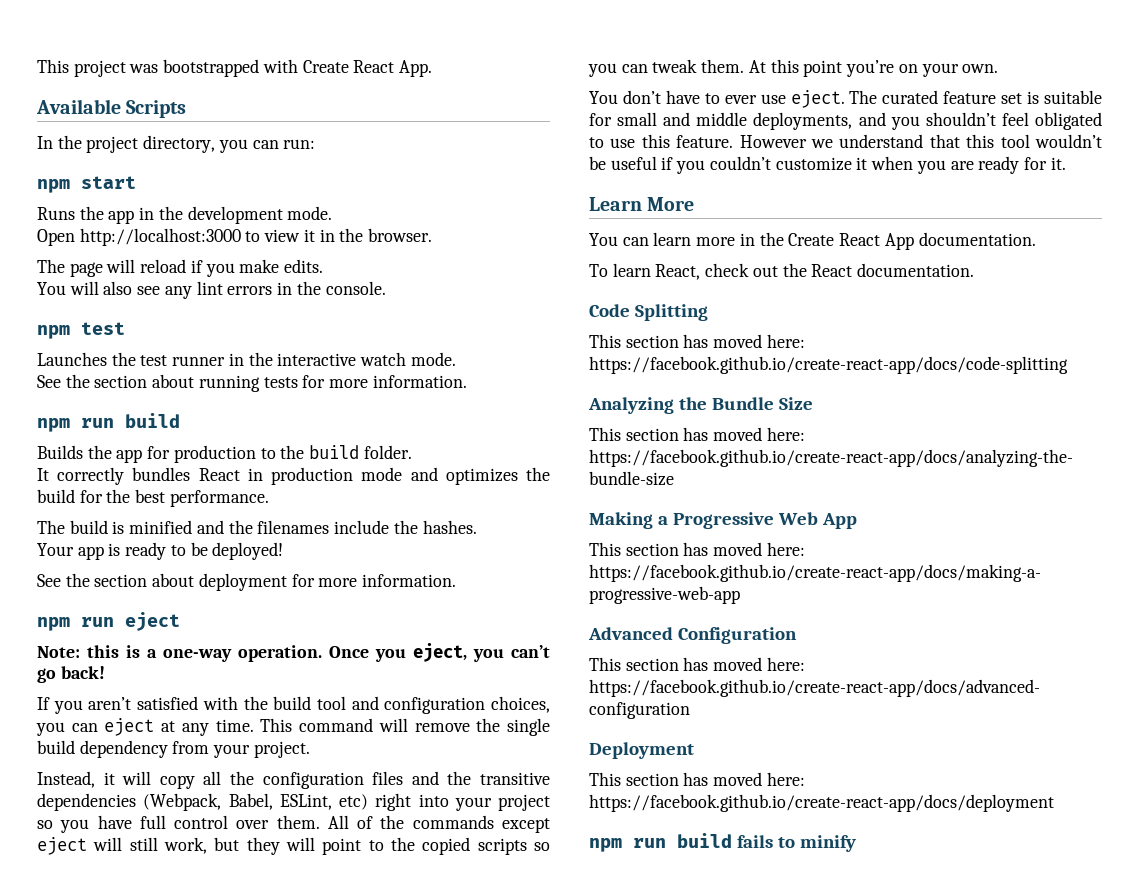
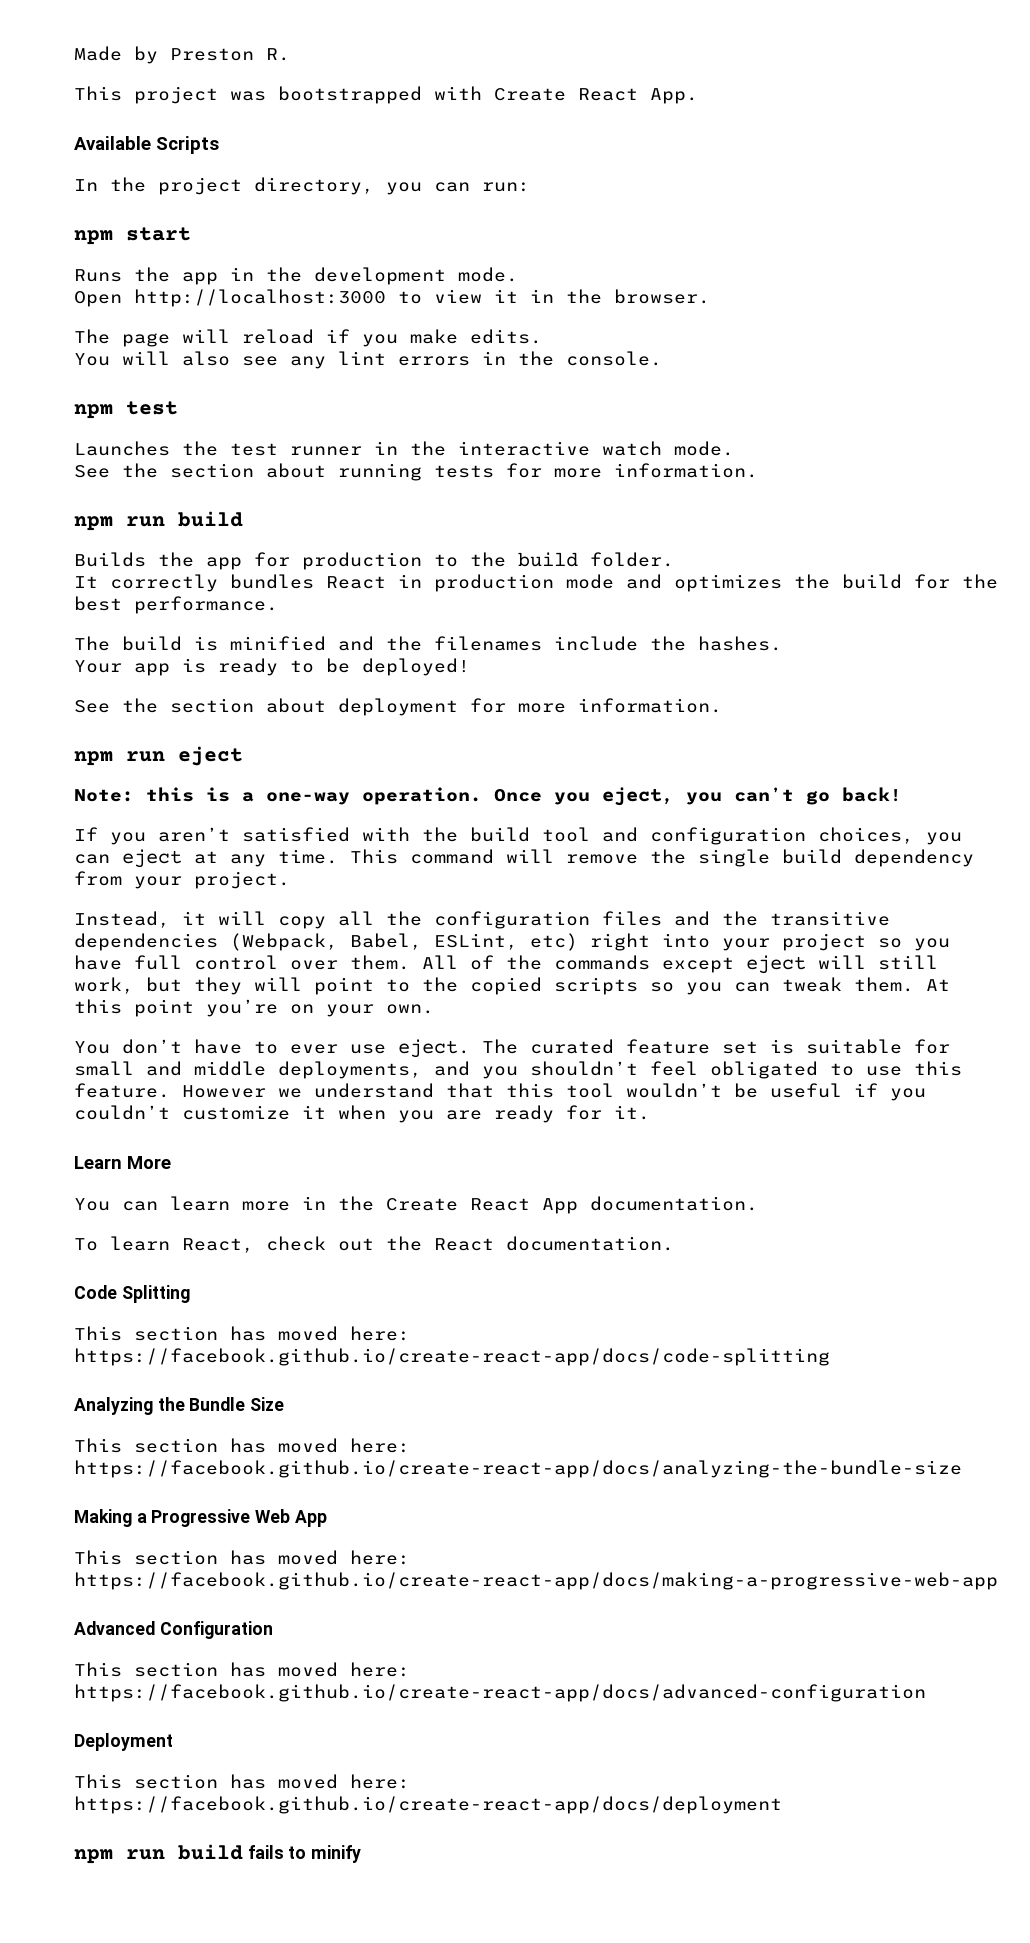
(37, 66) none -> [74,46,290,64] Made by Preston R. //

